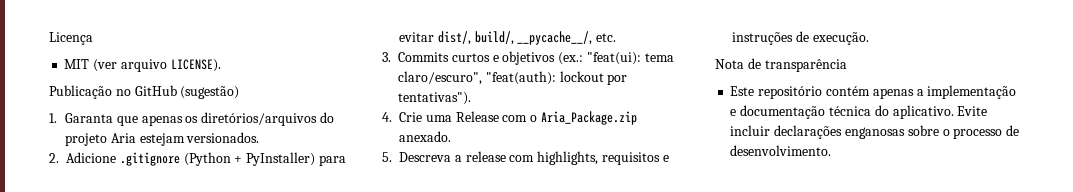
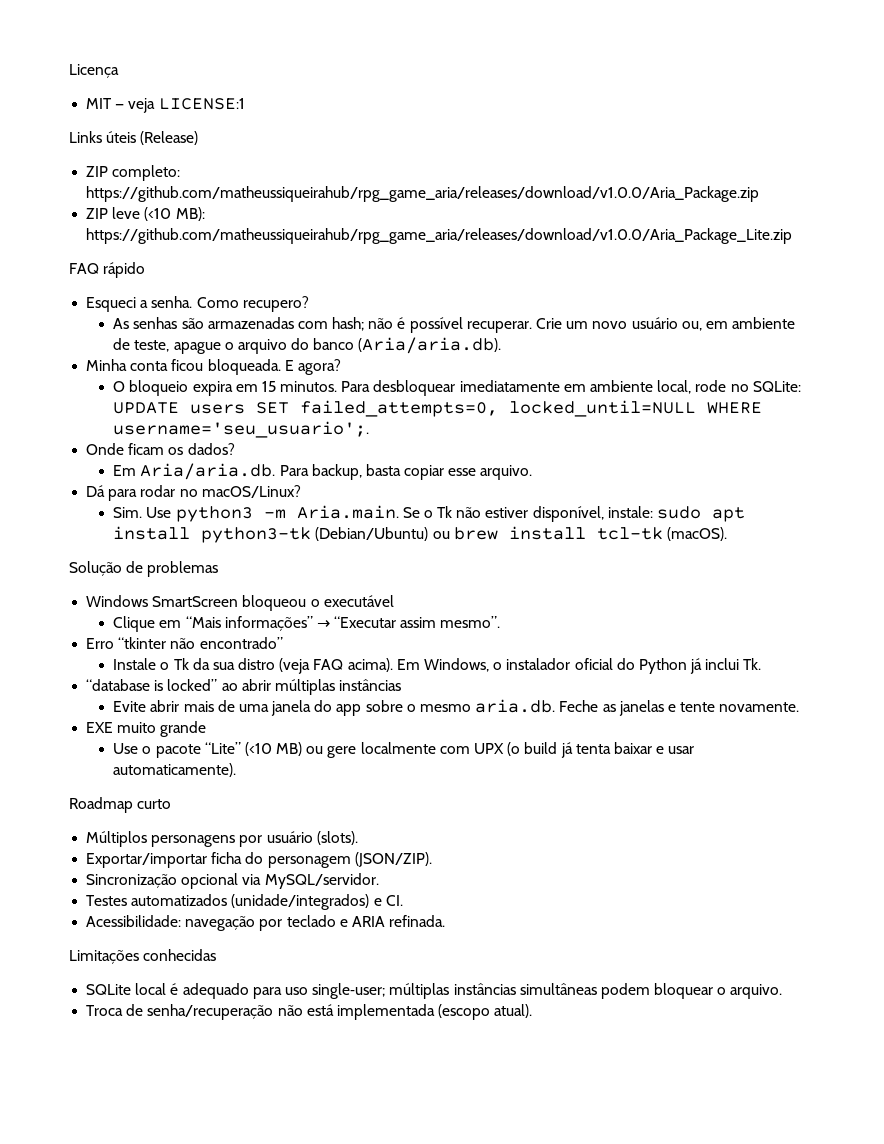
[93,59,221,72] [49,85,240,99] [49,112,335,126] [65,132,260,146] [49,152,346,166] [399,31,617,45] [382,51,674,65] [398,71,628,85] [398,92,472,105] [382,111,637,125] [399,131,451,142] [382,151,669,165] [732,31,869,45] [715,58,847,72] [730,85,1017,99] [730,105,988,119] [730,125,1020,139] [730,145,832,156] (ver arquivo LICENSE). // Publicação no GitHub (sugestão) // 1. Garanta que apenas os diretórios/arquivos do projeto Aria estejam versionados. // 2. Adicione .gitignore (Python + PyInstaller) para evitar dist/, build/, __pycache__/, etc. // 3. Commits curtos e objetivos (ex.: "feat(ui): tema claro/escuro", "feat(auth): lockout por tentativas"). // 4. Crie uma Release com o Aria_Package.zip anexado. // 5. Descreva a release com highlights, requisitos e instruções de execução. // Nota de transparência // Este repositório contém apenas a implementação e documentação técnica do aplicativo. Evite incluir declarações enganosas sobre o processo de desenvolvimento. -> [115,98,245,113] [69,131,199,145] [86,165,181,181] [86,186,760,202] [86,207,205,221] [86,228,793,244] [69,262,146,278] [86,296,309,312] [113,317,796,333] [113,337,502,354] [86,359,341,375] [113,380,801,396] [113,400,763,417] [113,421,370,438] [86,443,235,455] [113,463,533,480] [86,485,301,501] [113,505,746,522] [113,526,727,543] [69,561,219,577] [86,595,394,611] [113,616,501,632] [86,637,283,649] [113,658,762,674] [86,679,402,695] [113,699,800,716] [86,721,207,737] [113,742,695,758] [113,763,237,777] [69,797,172,813] [86,831,358,847] [86,852,432,868] [86,873,379,889] [86,894,403,910] [86,915,446,931] [69,949,217,964] [86,983,783,999] [86,1004,533,1020] — veja LICENSE:1 // Links úteis (Release) // ZIP completo: https://github.com/matheussiqueirahub/rpg_game_aria/releases/download/v1.0.0/Aria_Package.zip // ZIP leve (<10 MB): https://github.com/matheussiqueirahub/rpg_game_aria/releases/download/v1.0.0/Aria_Package_Lite.zip // FAQ rápido // Esqueci a senha. Como recupero? // As senhas são armazenadas com hash; não é possível recuperar. Crie um novo usuário ou, em ambiente de teste, apague o arquivo do banco (Aria/aria.db). // Minha conta ficou bloqueada. E agora? // O bloqueio expira em 15 minutos. Para desbloquear imediatamente em ambiente local, rode no SQLite: UPDATE users SET failed_attempts=0, locked_until=NULL WHERE username='seu_usuario';. // Onde ficam os dados? // Em Aria/aria.db. Para backup, basta copiar esse arquivo. // Dá para rodar no macOS/Linux? // Sim. Use python3 -m Aria.main. Se o Tk não estiver disponível, instale: sudo apt install python3-tk (Debian/Ubuntu) ou brew install tcl-tk (macOS). // Solução de problemas // Windows SmartScreen bloqueou o executável // Clique em “Mais informações” → “Executar assim mesmo”. // Erro “tkinter não encontrado” // Instale o Tk da sua distro (veja FAQ acima). Em Windows, o instalador oficial do Python já inclui Tk. // “database is locked” ao abrir múltiplas instâncias // Evite abrir mais de uma janela do app sobre o mesmo aria.db. Feche as janelas e tente novamente. // EXE muito grande // Use o pacote “Lite” (<10 MB) ou gere localmente com UPX (o build já tenta baixar e usar automaticamente). // Roadmap curto // Múltiplos personagens por usuário (slots). // Exportar/importar ficha do personagem (JSON/ZIP). // Sincronização opcional via MySQL/servidor. // Testes automatizados (unidade/integrados) e CI. // Acessibilidade: navegação por teclado e ARIA refinada. // Limitações conhecidas // SQLite local é adequado para uso single‑user; múltiplas instâncias simultâneas podem bloquear o arquivo. // Troca de senha/recuperação não está implementada (escopo atual).

